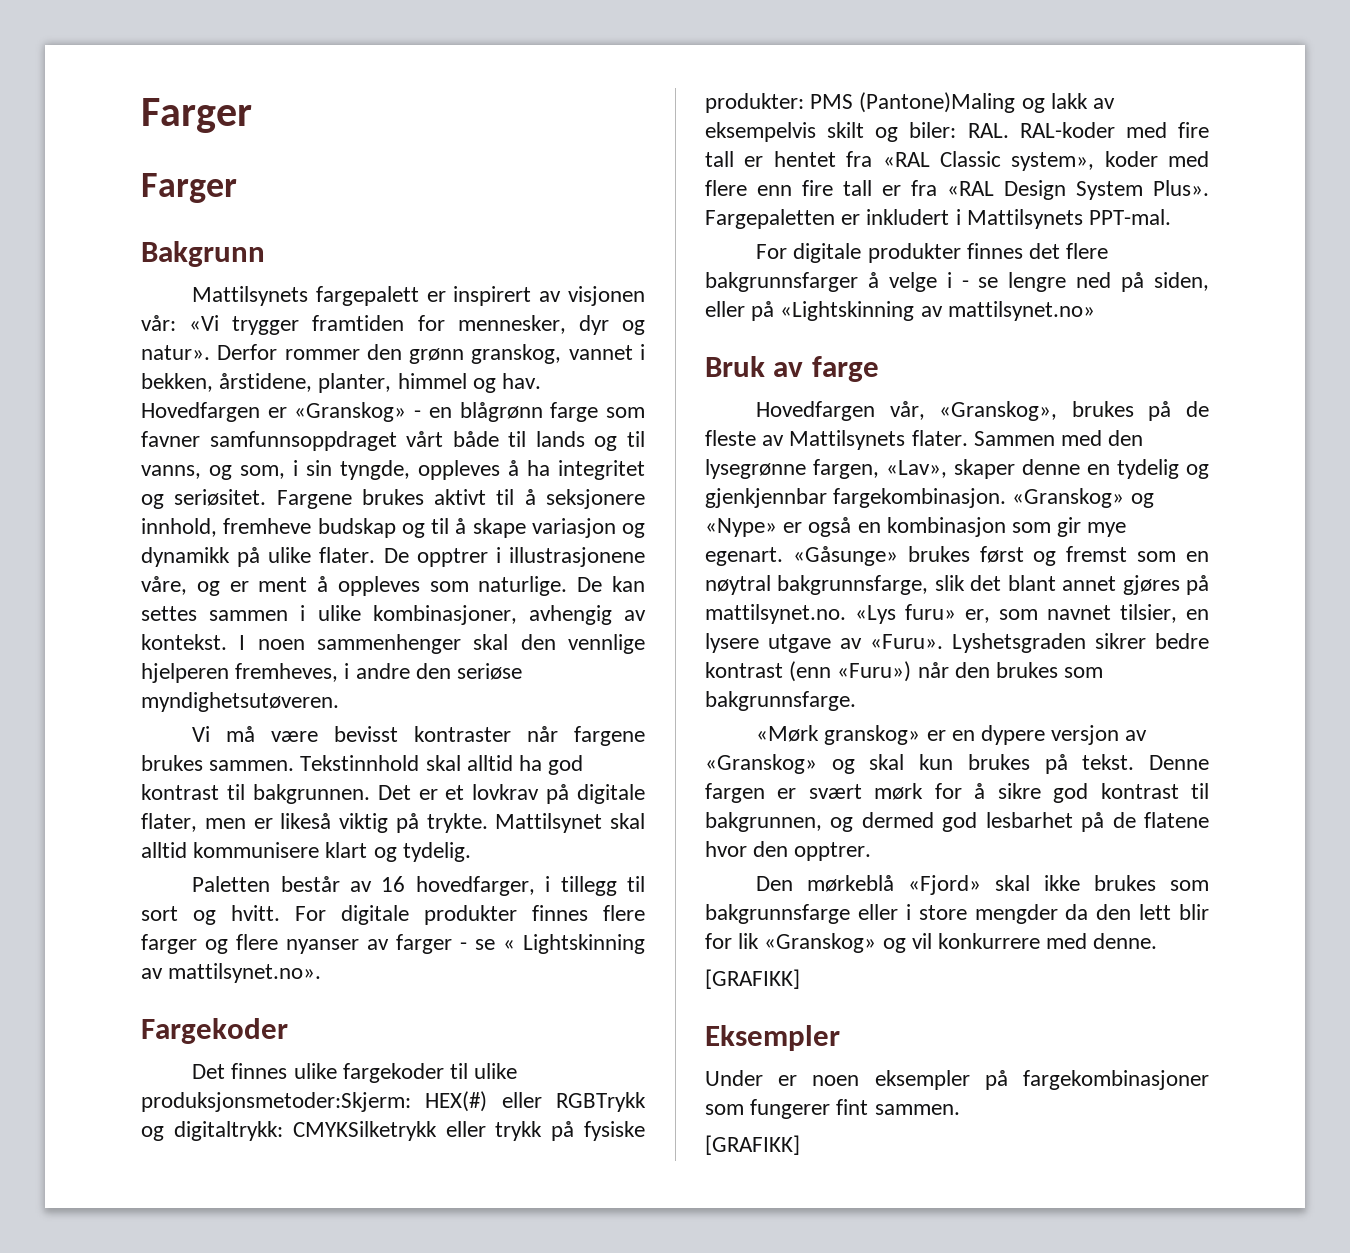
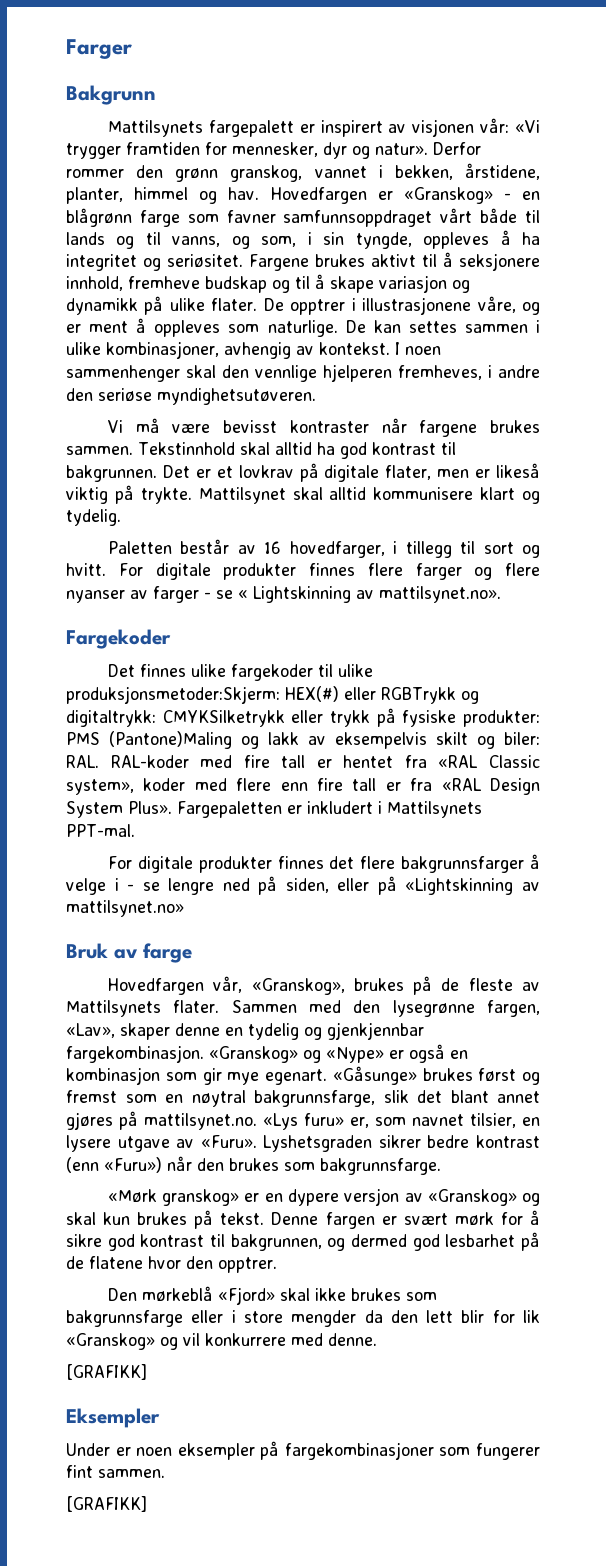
[141,98,252,133] [141,173,237,203] Farger // Farger -> [66,39,132,59] Farger

